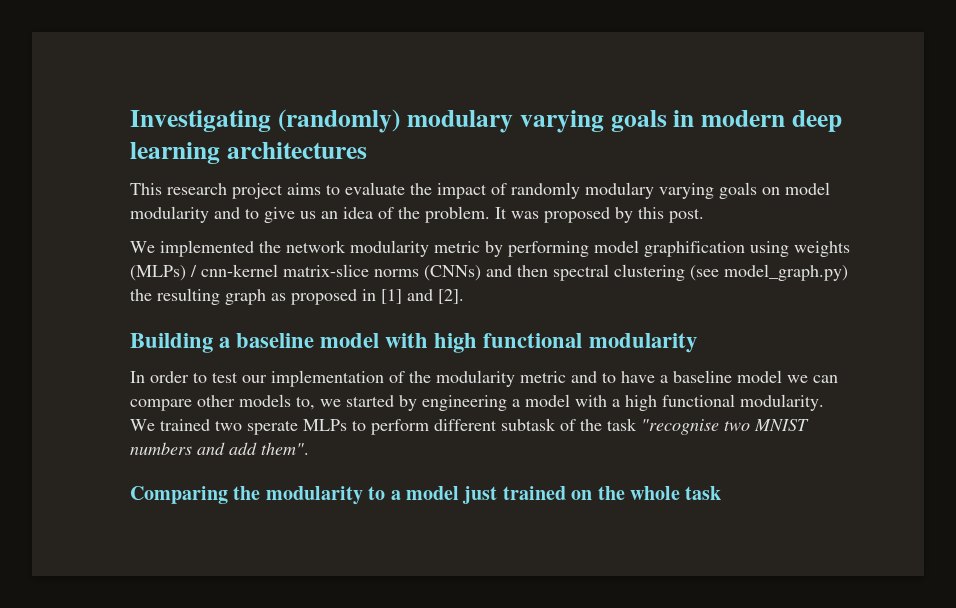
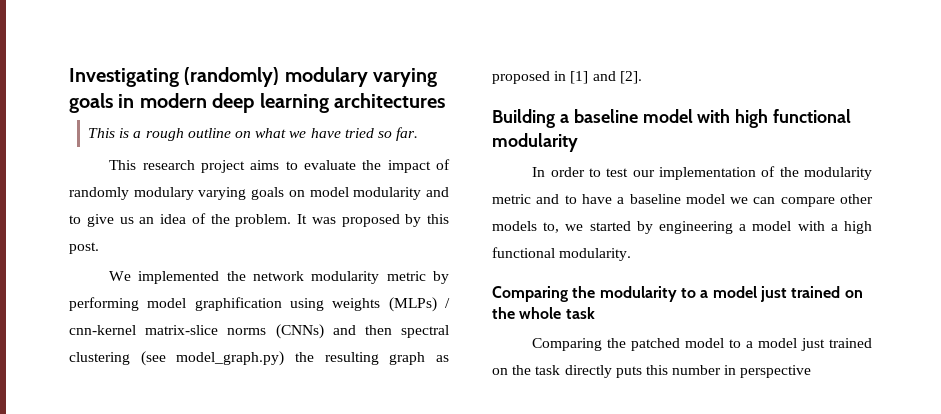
(367, 150) none -> [88,127,419,141] // This is a rough outline on what we have tried so far.
[130,418,809,435] [130,442,309,455] We trained two sperate MLPs to perform different subtask of the task "recognise two MNIST numbers and add them". -> (632, 254) none
(722, 493) none -> [532,338,872,351] [492,365,812,378] // Comparing the patched model to a model just trained on the task directly puts this number in perspective

